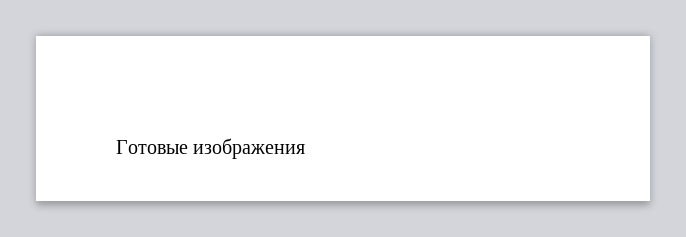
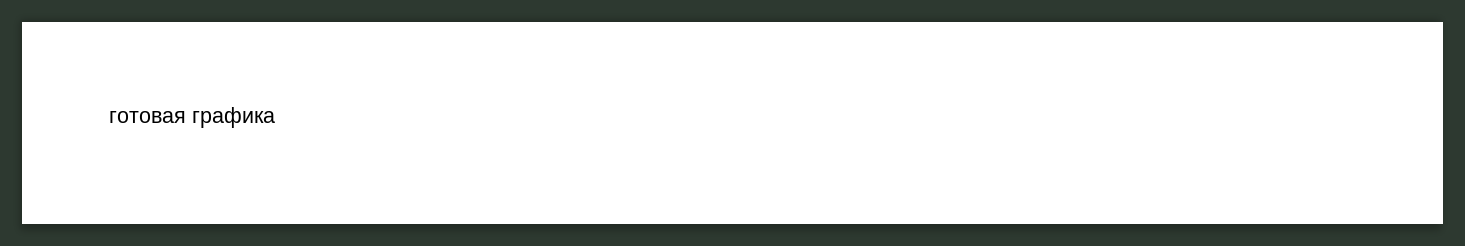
[116,138,306,159] Готовые изображения -> [109,107,275,128] готовая графика

